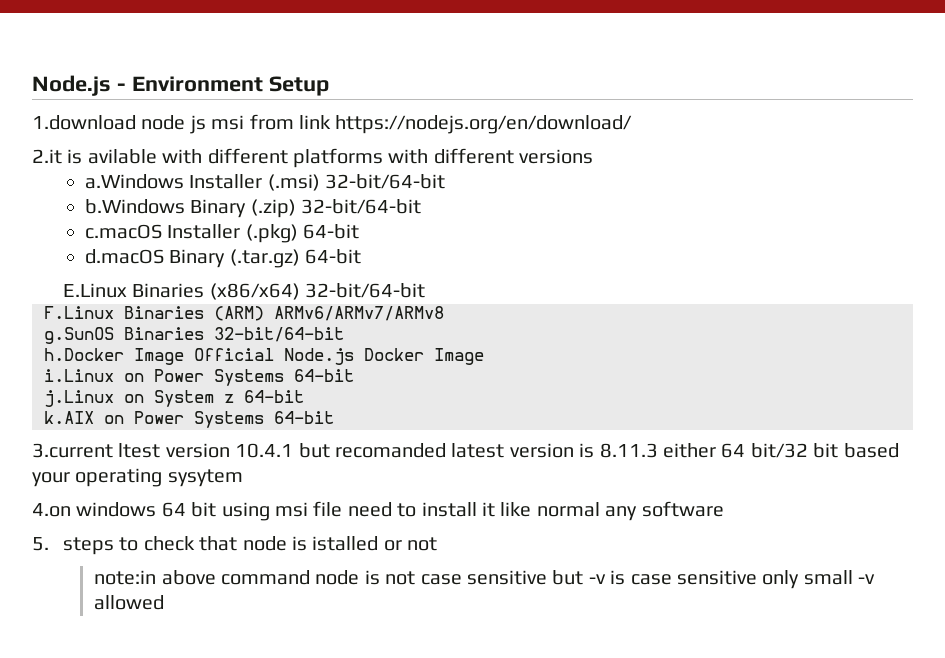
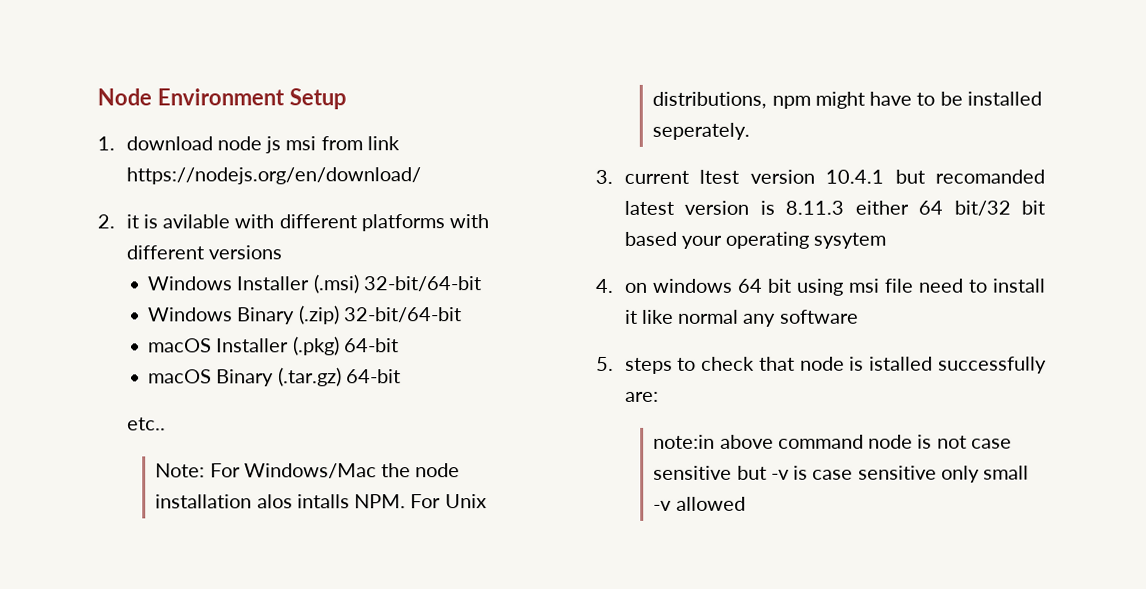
[32,75,126,96] Node.js - -> [97,88,152,106] Node
[32,115,136,130] 1.download -> [97,136,213,151] 1. download
[32,149,62,164] 2.it -> [97,214,139,229] 2. it
[85,174,185,189] a.Windows -> [147,276,233,291] Windows
[85,199,186,214] b.Windows -> [148,307,234,322] Windows
[85,224,163,239] c.macOS -> [148,338,213,353] macOS
[85,249,165,264] d.macOS -> [148,369,213,384] macOS
[63,283,426,300] [44,306,444,321] [44,327,344,344] [44,348,484,365] [44,369,354,386] [44,390,304,407] [44,411,334,428] [32,443,113,458] E.Linux Binaries (x86/x64) 32-bit/64-bit // F.Linux Binaries (ARM) ARMv6/ARMv7/ARMv8 // g.SunOS Binaries 32-bit/64-bit // h.Docker Image Official Node.js Docker Image // i.Linux on Power Systems 64-bit // j.Linux on System z 64-bit // k.AIX on Power Systems 64-bit // 3.current -> [126,417,166,431] [155,463,461,479] [155,494,487,509] [652,91,1042,109] [652,122,751,140] [595,169,689,184] etc.. // Note: For Windows/Mac the node installation alos intalls NPM. For Unix distributions, npm might have to be installed seperately. // 3. current
[32,503,71,517] 4.on -> [595,278,647,293] 4. on
[383,537,438,551] or not -> [938,356,1047,374] [624,391,659,402] successfully are:

